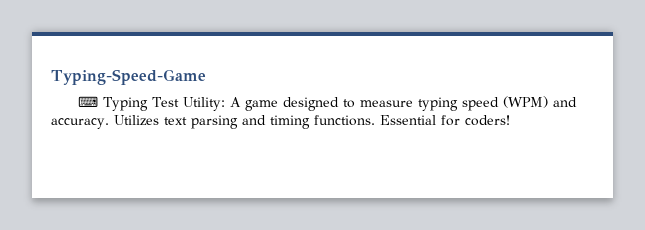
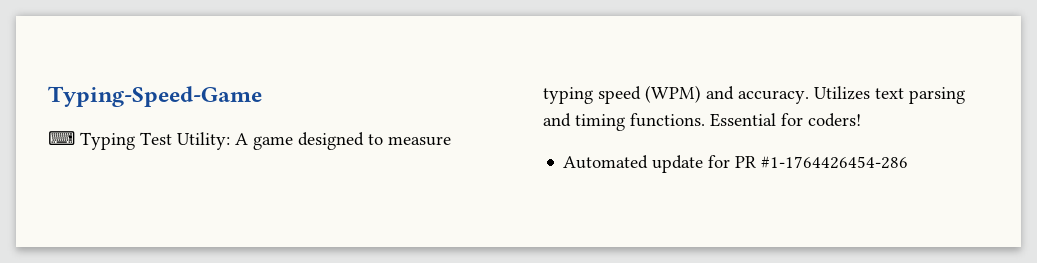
(510, 120) none -> [563,155,909,173] // Automated update for PR #1-1764426454-286

